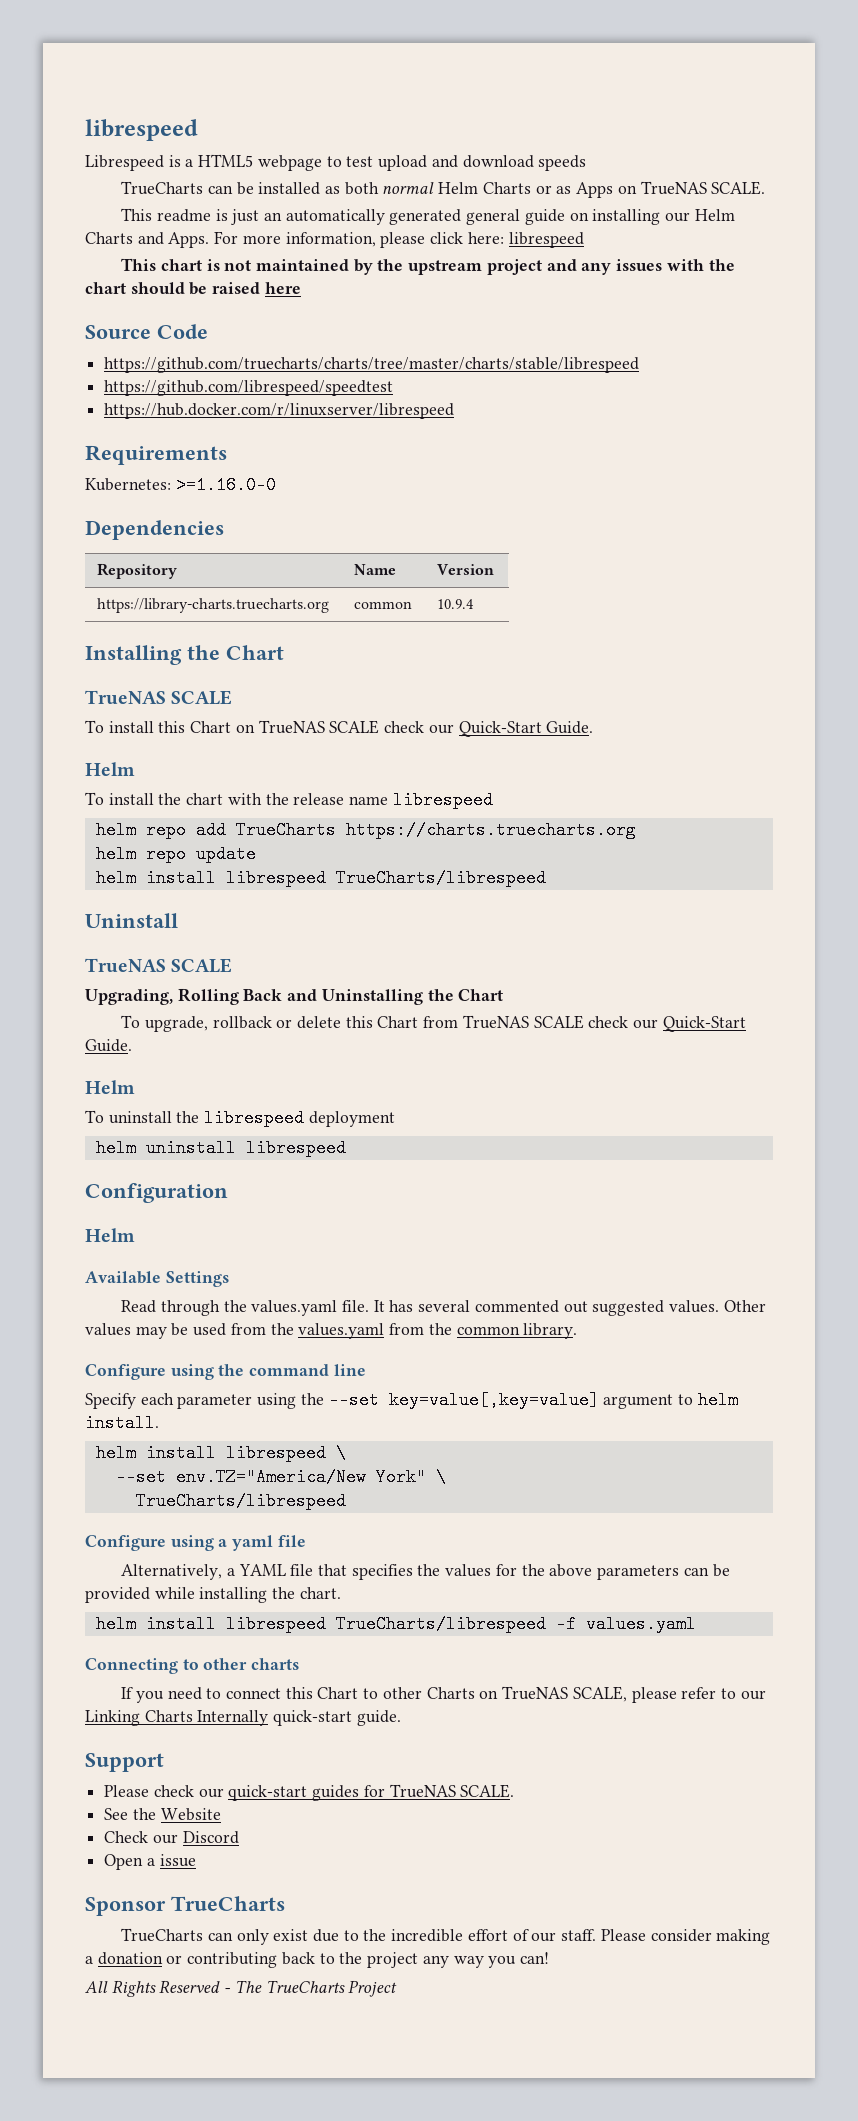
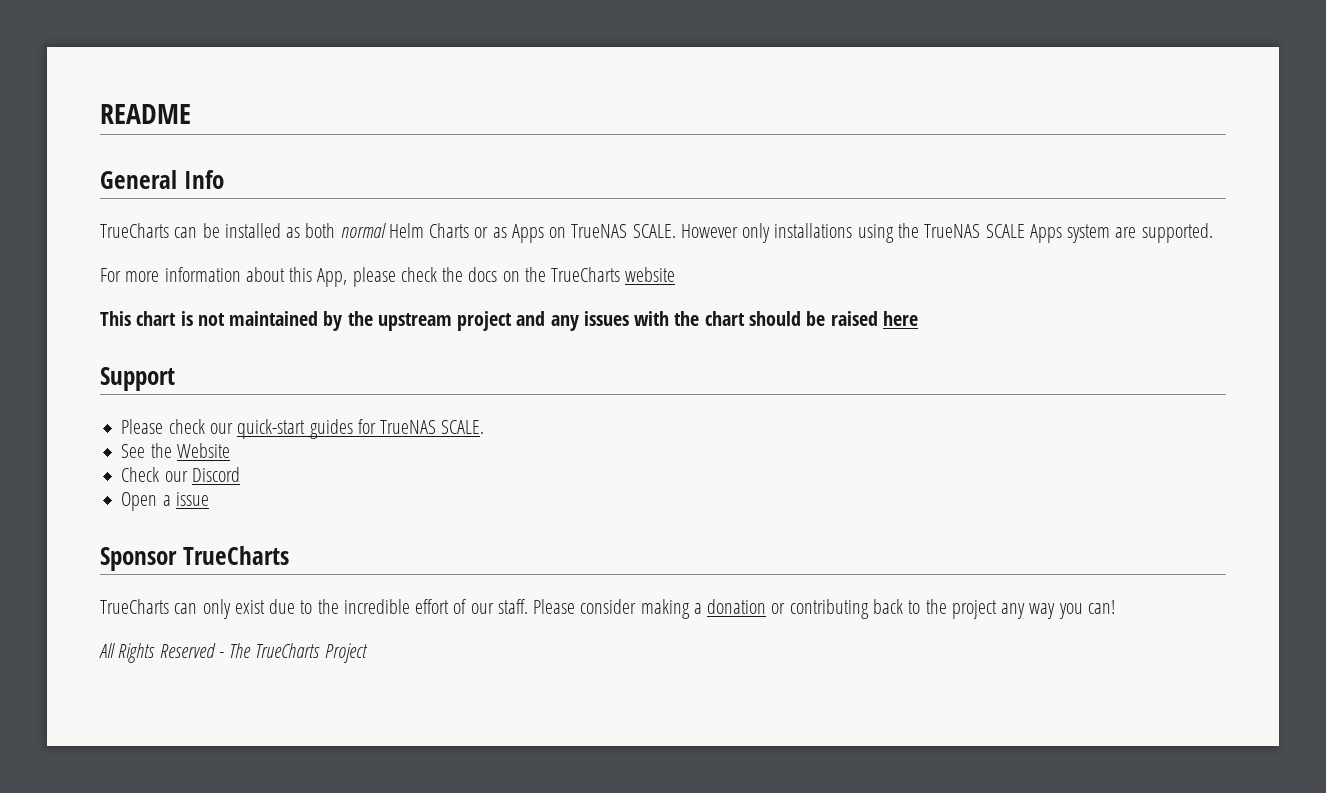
[85,119,198,141] [85,154,587,171] librespeed // Librespeed is a HTML5 webpage to test upload and download speeds -> [100,104,191,124] [100,170,224,189] README // General Info
[121,208,735,225] [85,231,584,248] // This readme is just an automatically generated general guide on installing our Helm Charts and Apps. For more information, please click here: librespeed -> [680,223,1213,243] [100,267,676,287] However only installations using the TrueNAS SCALE Apps system are supported. // For more information about this App, please check the docs on the TrueCharts website
[85,324,208,339] [104,357,640,373] [104,380,394,396] [104,403,455,419] [85,445,227,465] [85,476,276,494] [85,520,224,540] [97,563,178,579] [354,564,397,575] [437,564,495,575] [97,598,330,613] [354,601,413,609] [437,599,475,609] [85,645,284,665] [85,690,233,705] [85,720,594,737] [85,762,135,776] [85,791,493,809] [95,821,636,839] [95,845,256,863] [95,869,546,887] [85,913,178,928] [85,958,233,973] [85,988,504,1005] [121,1015,746,1032] [85,1039,132,1052] [85,1080,135,1094] [85,1109,395,1127] [95,1139,346,1157] [85,1183,228,1203] [85,1228,135,1242] [85,1271,229,1287] [121,1300,766,1316] [85,1323,578,1339] [85,1364,366,1380] [85,1391,738,1409] [85,1414,159,1432] [95,1444,346,1462] [115,1468,446,1486] [135,1492,346,1510] [85,1535,306,1551] [121,1564,730,1580] [85,1587,341,1603] [95,1615,696,1633] [85,1658,300,1674] [121,1686,766,1703] [85,1710,401,1726] // Source Code // https://github.com/truecharts/charts/tree/master/charts/stable/librespeed // https://github.com/librespeed/speedtest // https://hub.docker.com/r/linuxserver/librespeed // Requirements // Kubernetes: >=1.16.0-0 // Dependencies // Repository | Name | Version // https://library-charts.truecharts.org | common | 10.9.4 // Installing the Chart // TrueNAS SCALE // To install this Chart on TrueNAS SCALE check our Quick-Start Guide. // Helm // To install the chart with the release name librespeed // helm repo add TrueCharts https://charts.truecharts.org // helm repo update // helm install librespeed TrueCharts/librespeed // Uninstall // TrueNAS SCALE // Upgrading, Rolling Back and Uninstalling the Chart // To upgrade, rollback or delete this Chart from TrueNAS SCALE check our Quick-Start Guide. // Helm // To uninstall the librespeed deployment // helm uninstall librespeed // Configuration // Helm // Available Settings // Read through the values.yaml file. It has several commented out suggested values. Other values may be used from the values.yaml from the common library. // Configure using the command line // Specify each parameter using the --set key=value[,key=value] argument to helm install. // helm install librespeed \ // --set env.TZ="America/New York" \ // TrueCharts/librespeed // Configure using a yaml file // Alternatively, a YAML file that specifies the values for the above parameters can be provided while installing the chart. // helm install librespeed TrueCharts/librespeed -f values.yaml // Connecting to other charts // If you need to connect this Chart to other Charts on TrueNAS SCALE, please refer to our Linking Charts Internally quick-start guide. -> (918, 318) none

